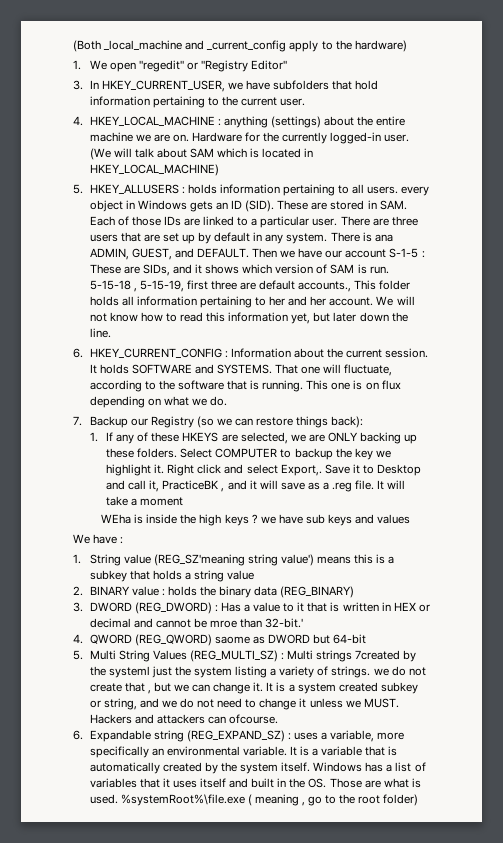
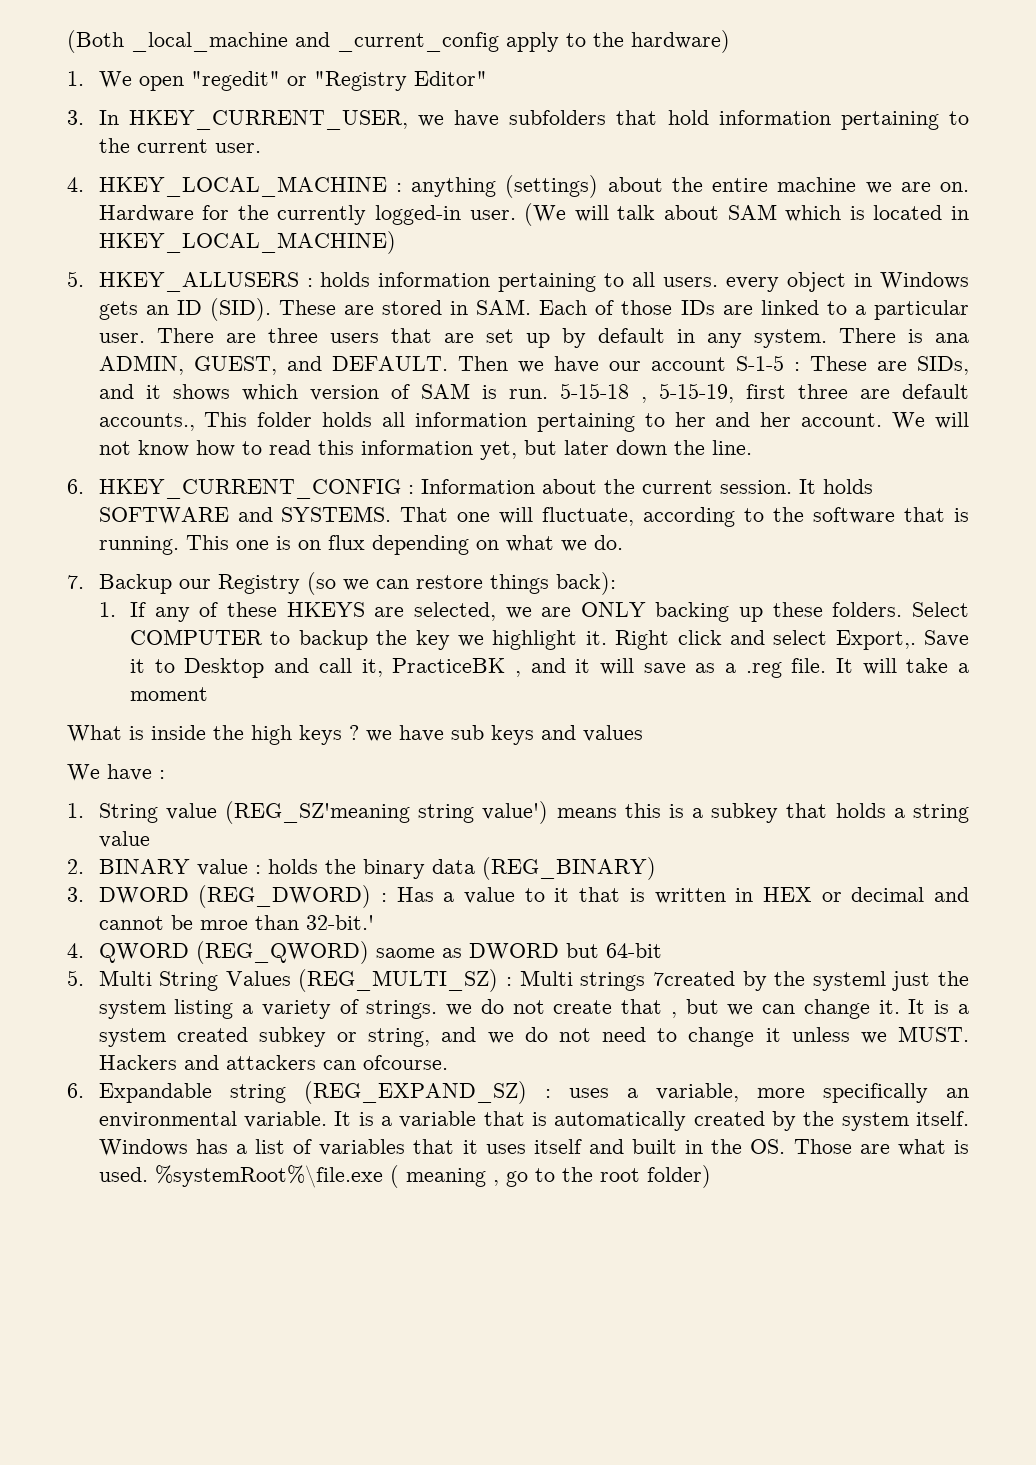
[101,514,132,524] WEha -> [67,725,122,742] What

